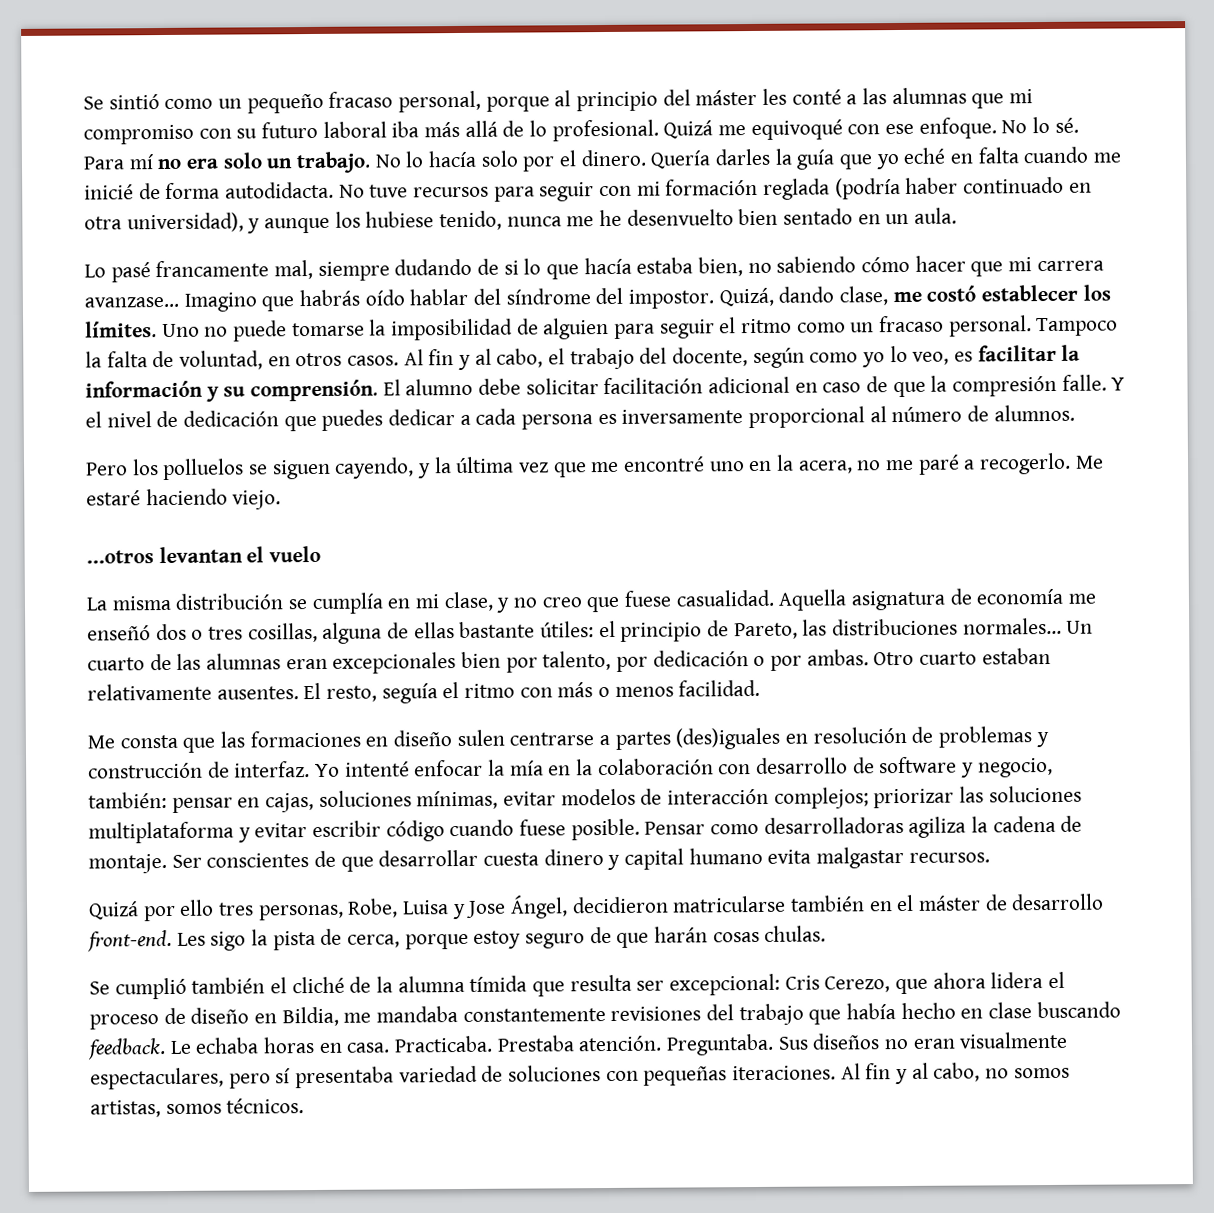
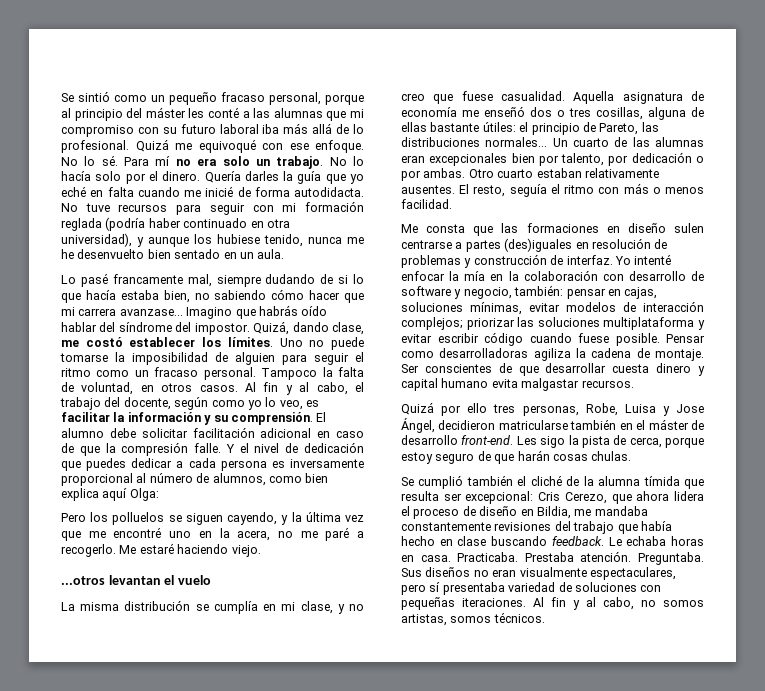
[993,404,1075,422] alumnos. -> [212,473,329,486] [61,488,159,501] alumnos, como bien explica aquí Olga:

